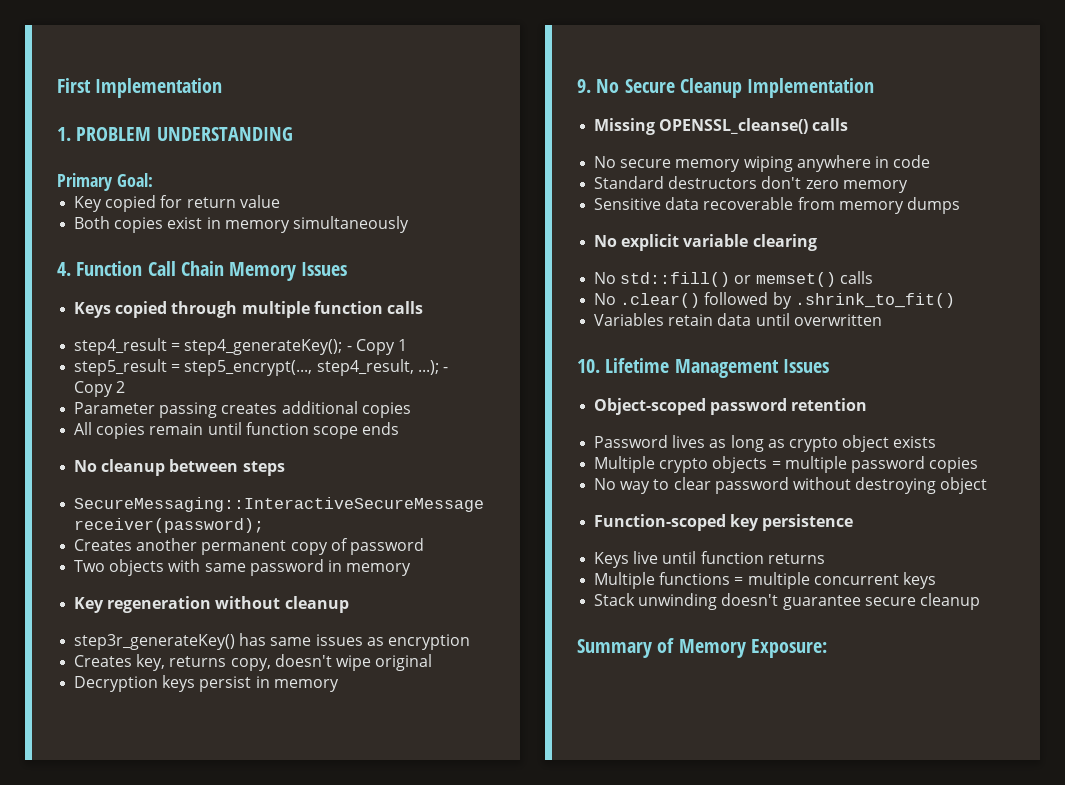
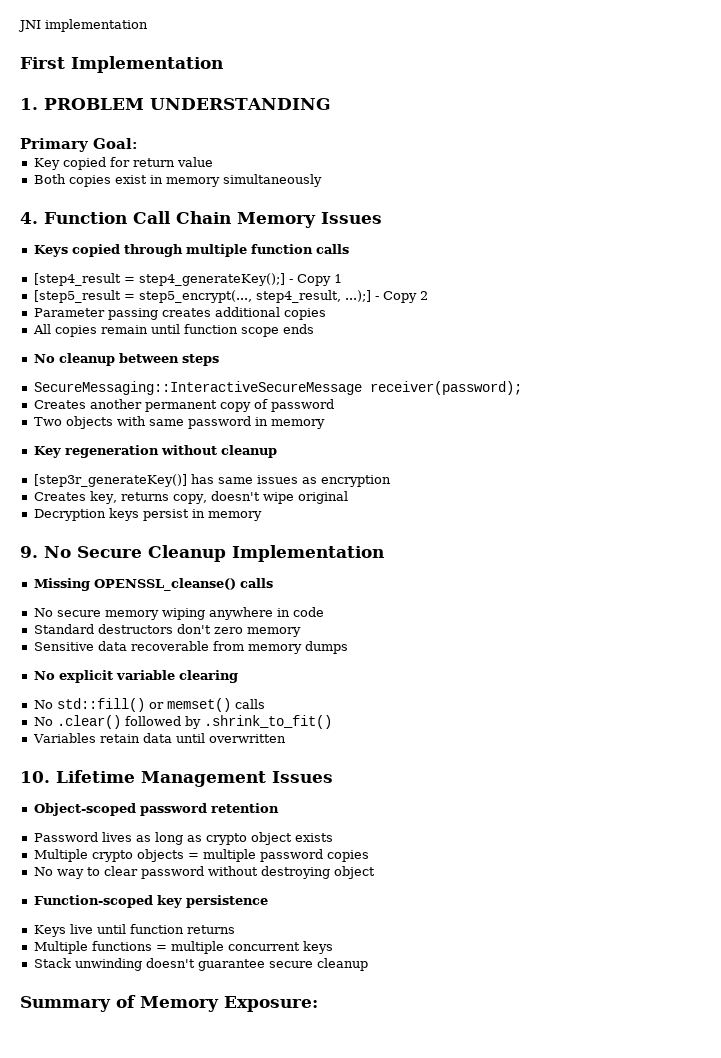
(57, 85) none -> [18,19,148,32] JNI implementation //
[74,338,343,355] step4_result = step4_generateKey(); -> [33,273,285,286] [step4_result = step4_generateKey();]
[74,359,168,376] step5_result -> [33,290,121,303] [step5_result
[417,360,439,375] ...); -> [344,290,371,302] ...);]
[74,634,236,650] step3r_generateKey() -> [33,474,187,487] [step3r_generateKey()]

